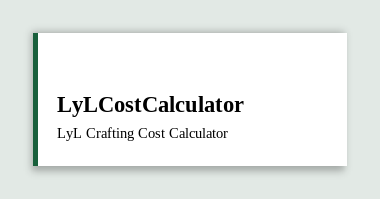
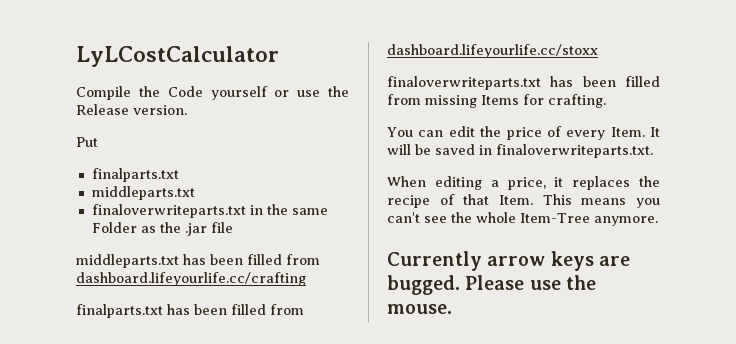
[57,127,228,141] LyL Crafting Cost Calculator -> [76,86,349,100] [76,104,187,115] [76,137,98,147] [91,168,179,182] [91,186,195,200] [91,204,328,218] [91,222,233,236] [76,254,320,268] [76,272,306,286] [76,304,304,318] [387,44,598,58] [387,76,660,90] [387,94,606,108] [387,126,660,140] [387,144,653,158] [387,176,660,190] [387,194,660,208] [387,212,658,226] [387,251,630,271] [387,275,596,295] [387,304,452,314] Compile the Code yourself or use the Release version. // Put // finalparts.txt // middleparts.txt // finaloverwriteparts.txt in the same Folder as the .jar file // middleparts.txt has been filled from dashboard.lifeyourlife.cc/crafting // finalparts.txt has been filled from dashboard.lifeyourlife.cc/stoxx // finaloverwriteparts.txt has been filled from missing Items for crafting. // You can edit the price of every Item. It will be saved in finaloverwriteparts.txt. // When editing a price, it replaces the recipe of that Item. This means you can't see the whole Item-Tree anymore. // Currently arrow keys are bugged. Please use the mouse.

